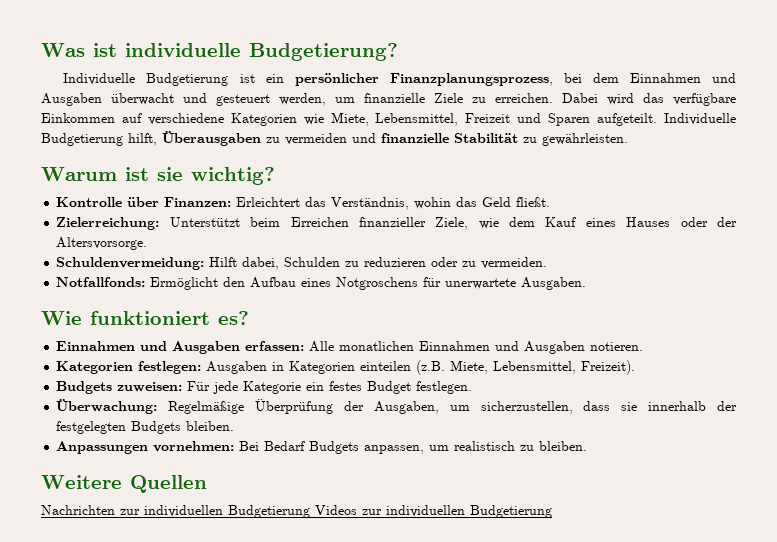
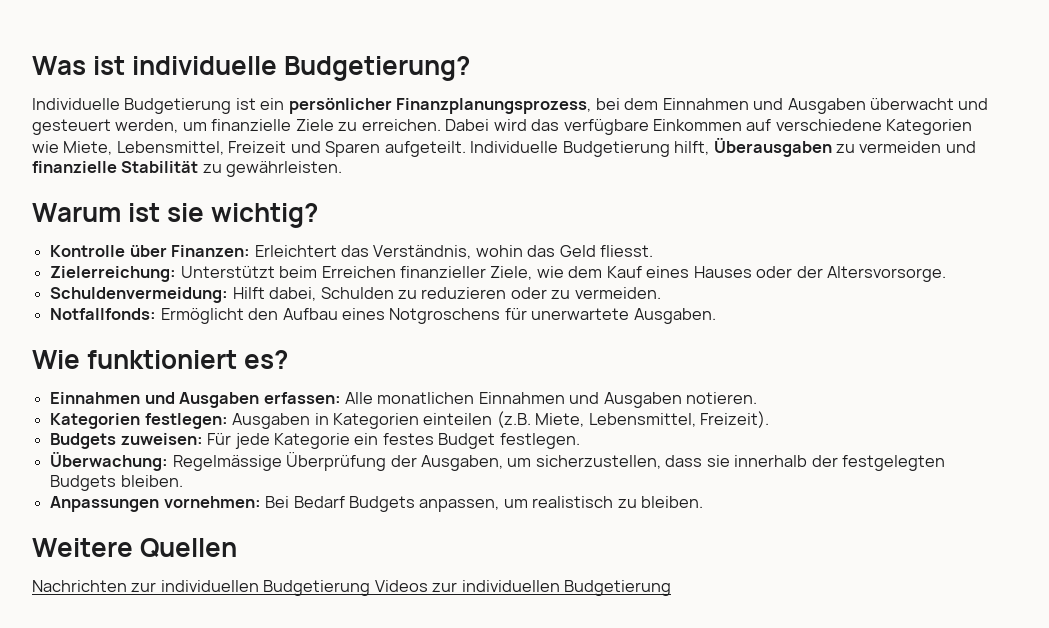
[516,197,551,207] fließt. -> [600,245,654,257] fliesst.
[168,401,245,414] Regelmäßige -> [172,455,282,471] Regelmässige

